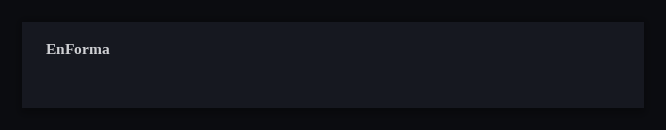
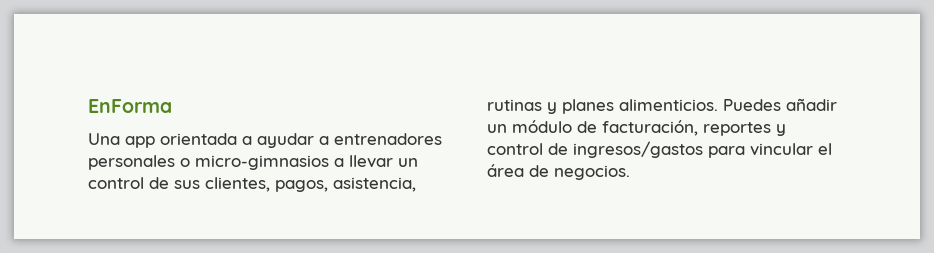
(110, 49) none -> [88,133,442,148] [88,155,418,170] [88,177,416,192] [487,98,837,114] [487,120,786,136] [487,141,832,158] [487,164,630,180] // Una app orientada a ayudar a entrenadores personales o micro-gimnasios a llevar un control de sus clientes, pagos, asistencia, rutinas y planes alimenticios. Puedes añadir un módulo de facturación, reportes y control de ingresos/gastos para vincular el área de negocios.

